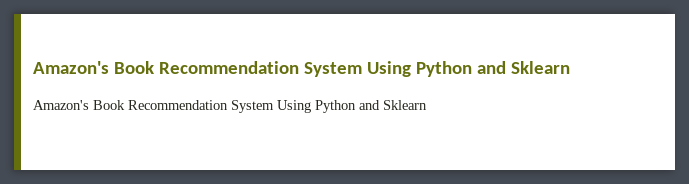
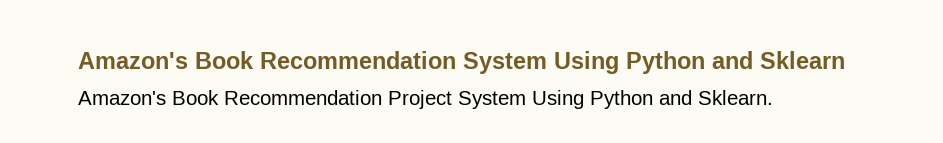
[231,100,427,113] System Using Python and Sklearn -> [388,90,773,109] Project System Using Python and Sklearn.

